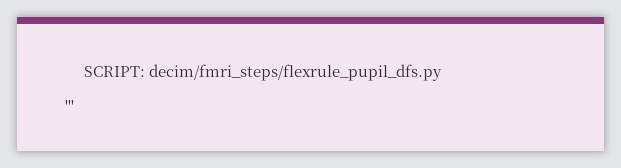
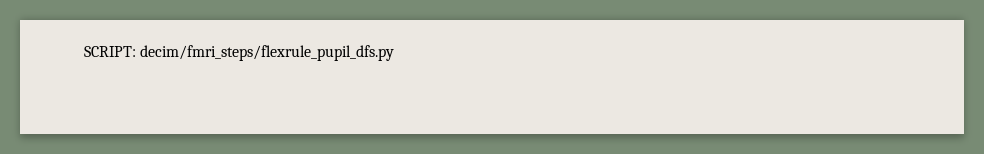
[65,100,74,112] // ''' -> (395, 53) none

